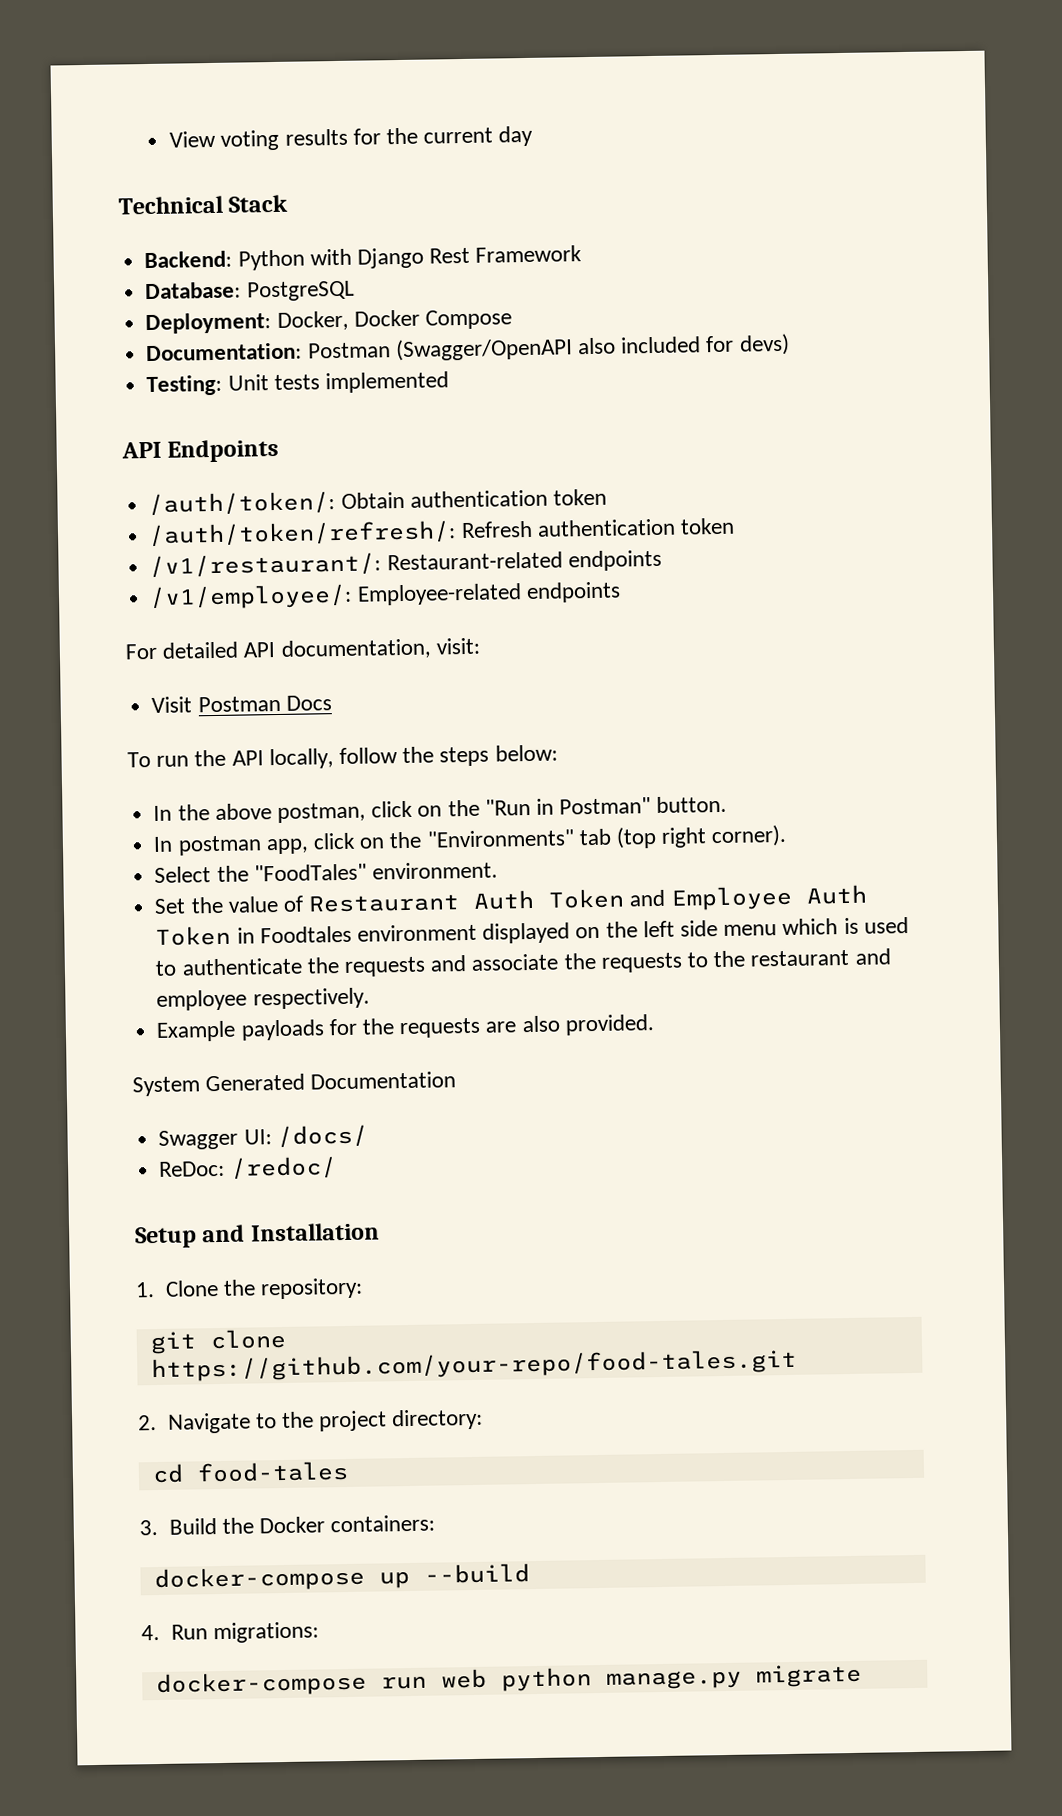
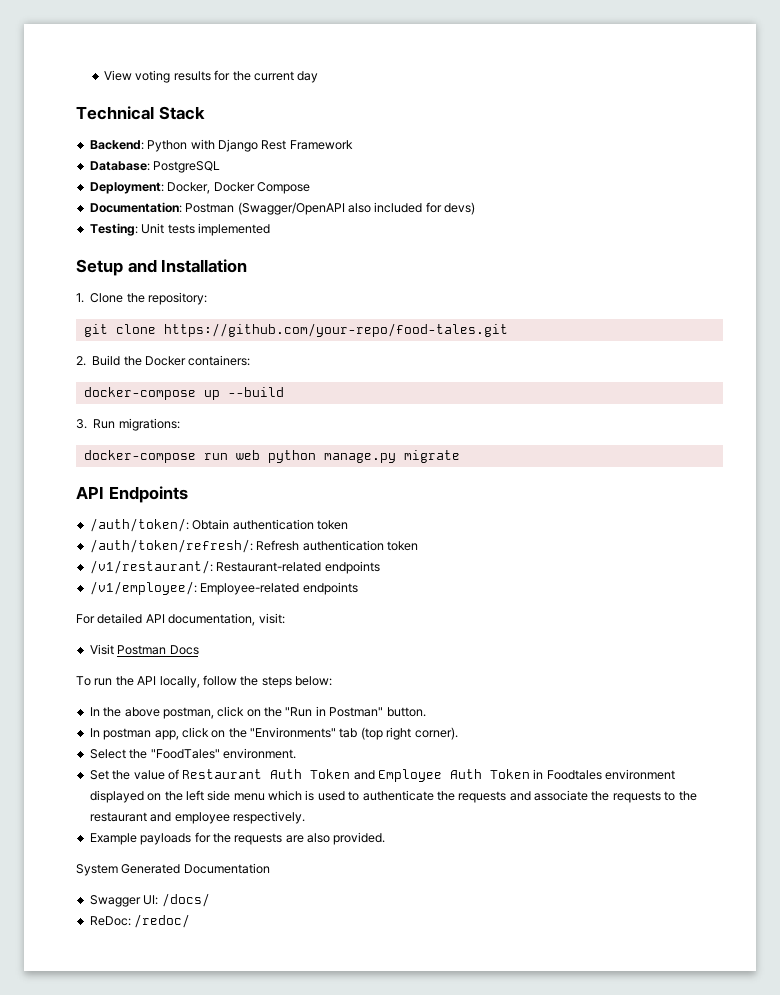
(449, 382) none -> [76,259,248,276] [76,292,208,305] [83,323,508,337] [76,355,251,366] [83,387,284,400] [76,418,180,431] [83,450,460,463] // Setup and Installation // 1. Clone the repository: // git clone https://github.com/your-repo/food-tales.git // 2. Build the Docker containers: // docker-compose up --build // 3. Run migrations: // docker-compose run web python manage.py migrate
[135,1222,380,1249] [135,1277,363,1300] [149,1328,286,1355] [150,1348,797,1383] [138,1408,484,1434] [151,1460,349,1484] [139,1514,436,1536] [153,1563,530,1593] [141,1621,319,1644] [155,1663,862,1698] // Setup and Installation // 1. Clone the repository: // git clone https://github.com/your-repo/food-tales.git // 2. Navigate to the project directory: // cd food-tales // 3. Build the Docker containers: // docker-compose up --build // 4. Run migrations: // docker-compose run web python manage.py migrate -> (191, 921) none

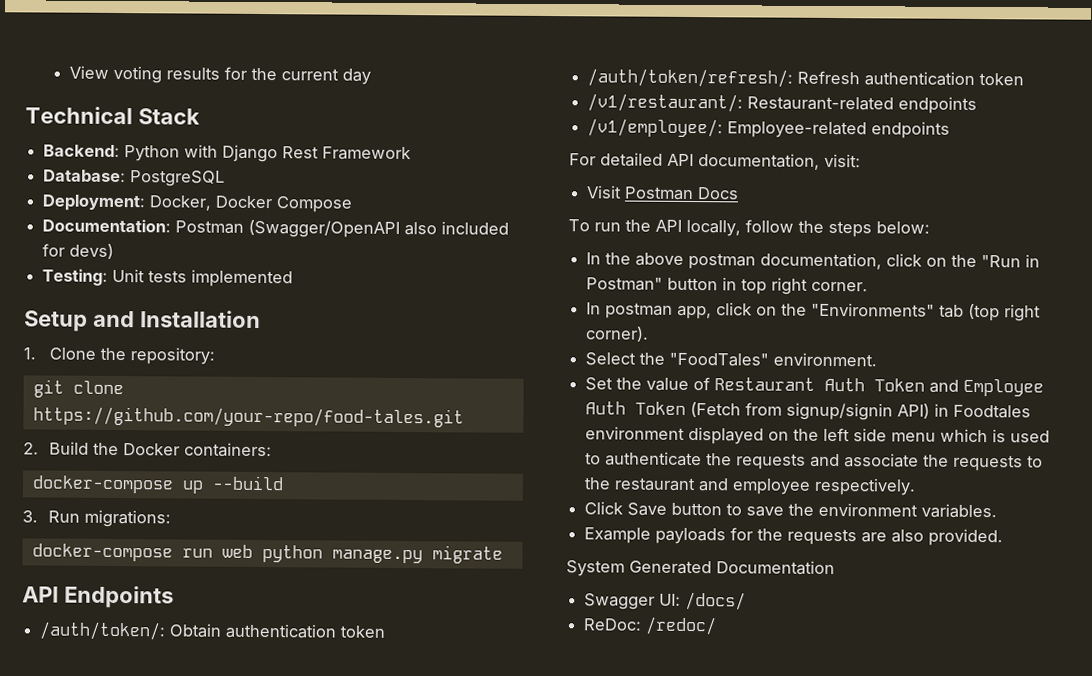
[162,707,214,719] postman, -> [688,252,883,270] postman documentation,
[386,707,426,717] button. -> [667,277,869,295] button in top right corner.
(530, 774) none -> [690,402,931,421] (Fetch from signup/signin API)
(305, 817) none -> [584,501,998,519] // Click Save button to save the environment variables.

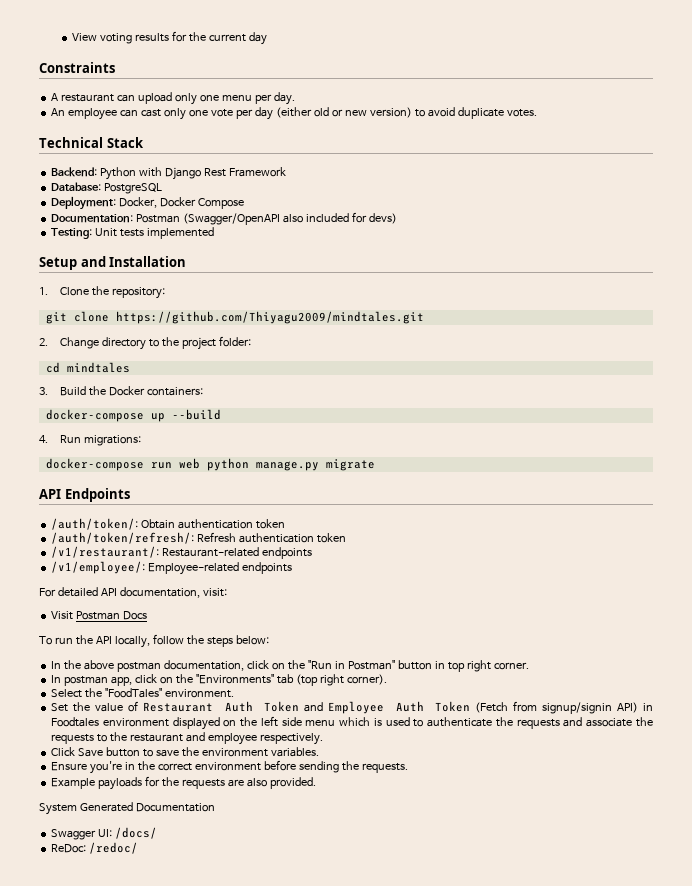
(372, 76) none -> [39,62,115,73] [51,92,295,105] [51,107,537,120] // Constraints // A restaurant can upload only one menu per day. // An employee can cast only one vote per day (either old or new version) to avoid duplicate votes.
[32,406,464,428] [23,442,39,455] https://github.com/your-repo/food-tales.git // 2. -> [115,311,424,324] [39,336,251,350] [45,362,130,373] [39,387,48,395] https://github.com/Thiyagu2009/mindtales.git // 2. Change directory to the project folder: // cd mindtales // 3.
[22,510,38,523] 3. -> [39,435,48,443] 4.
(998, 511) none -> [51,760,408,774] // Ensure you're in the correct environment before sending the requests.

